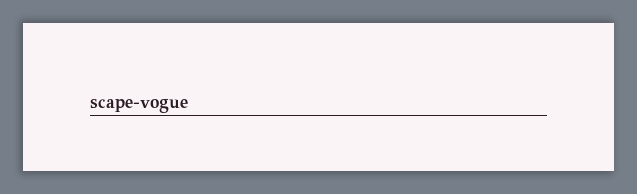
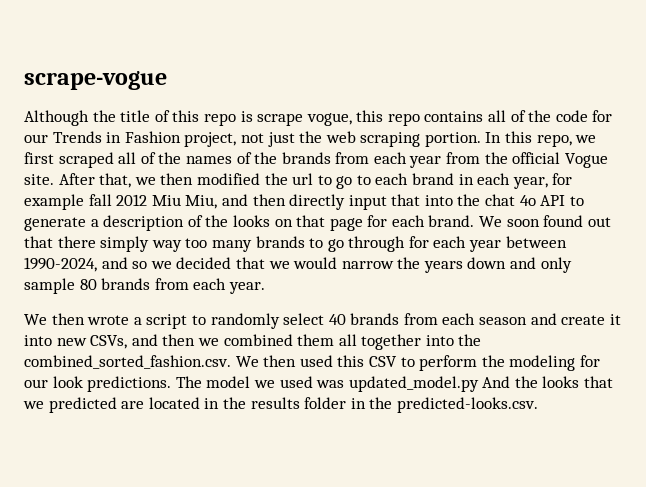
[90,98,188,113] scape-vogue -> [24,71,167,90] [24,110,613,126] [24,131,597,147] [24,152,608,168] [24,173,573,189] [24,194,584,210] [24,215,611,231] [24,236,567,252] [24,257,572,273] [24,278,265,294] [24,313,621,329] [24,334,482,350] [24,355,600,371] [24,376,614,392] [23,397,538,413] scrape-vogue // Although the title of this repo is scrape vogue, this repo contains all of the code for our Trends in Fashion project, not just the web scraping portion. In this repo, we first scraped all of the names of the brands from each year from the official Vogue site. After that, we then modified the url to go to each brand in each year, for example fall 2012 Miu Miu, and then directly input that into the chat 4o API to generate a description of the looks on that page for each brand. We soon found out that there simply way too many brands to go through for each year between 1990-2024, and so we decided that we would narrow the years down and only sample 80 brands from each year. // We then wrote a script to randomly select 40 brands from each season and create it into new CSVs, and then we combined them all together into the combined_sorted_fashion.csv. We then used this CSV to perform the modeling for our look predictions. The model we used was updated_model.py And the looks that we predicted are located in the results folder in the predicted-looks.csv.

